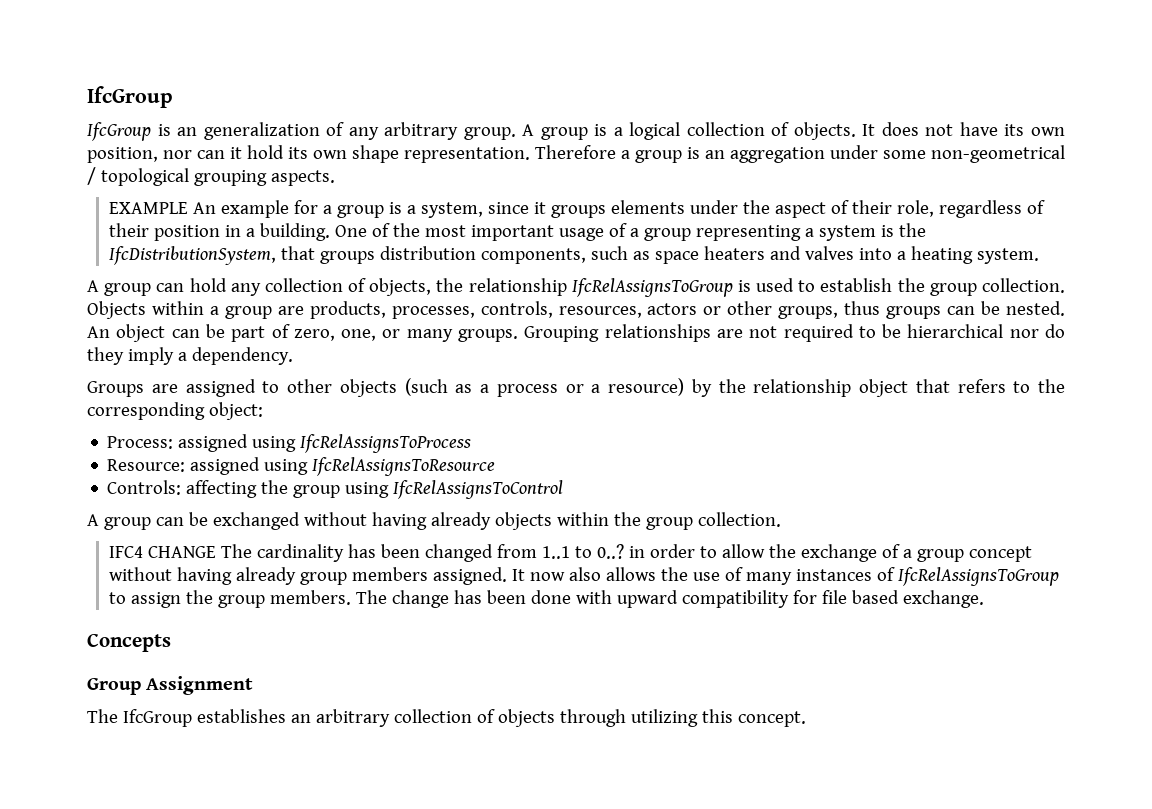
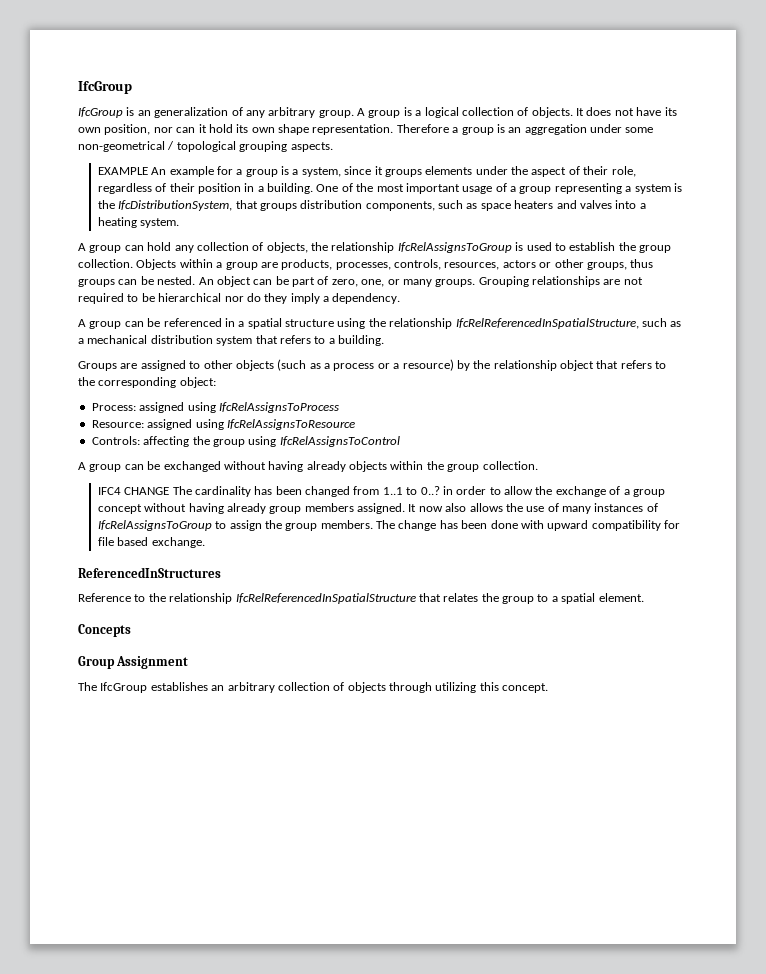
(293, 356) none -> [78,318,682,329] [78,335,384,346] // A group can be referenced in a spatial structure using the relationship IfcRelReferencedInSpatialStructure, such as a mechanical distribution system that refers to a building.
(984, 599) none -> [78,567,221,578] [78,593,644,604] // ReferencedInStructures // Reference to the relationship IfcRelReferencedInSpatialStructure that relates the group to a spatial element.

